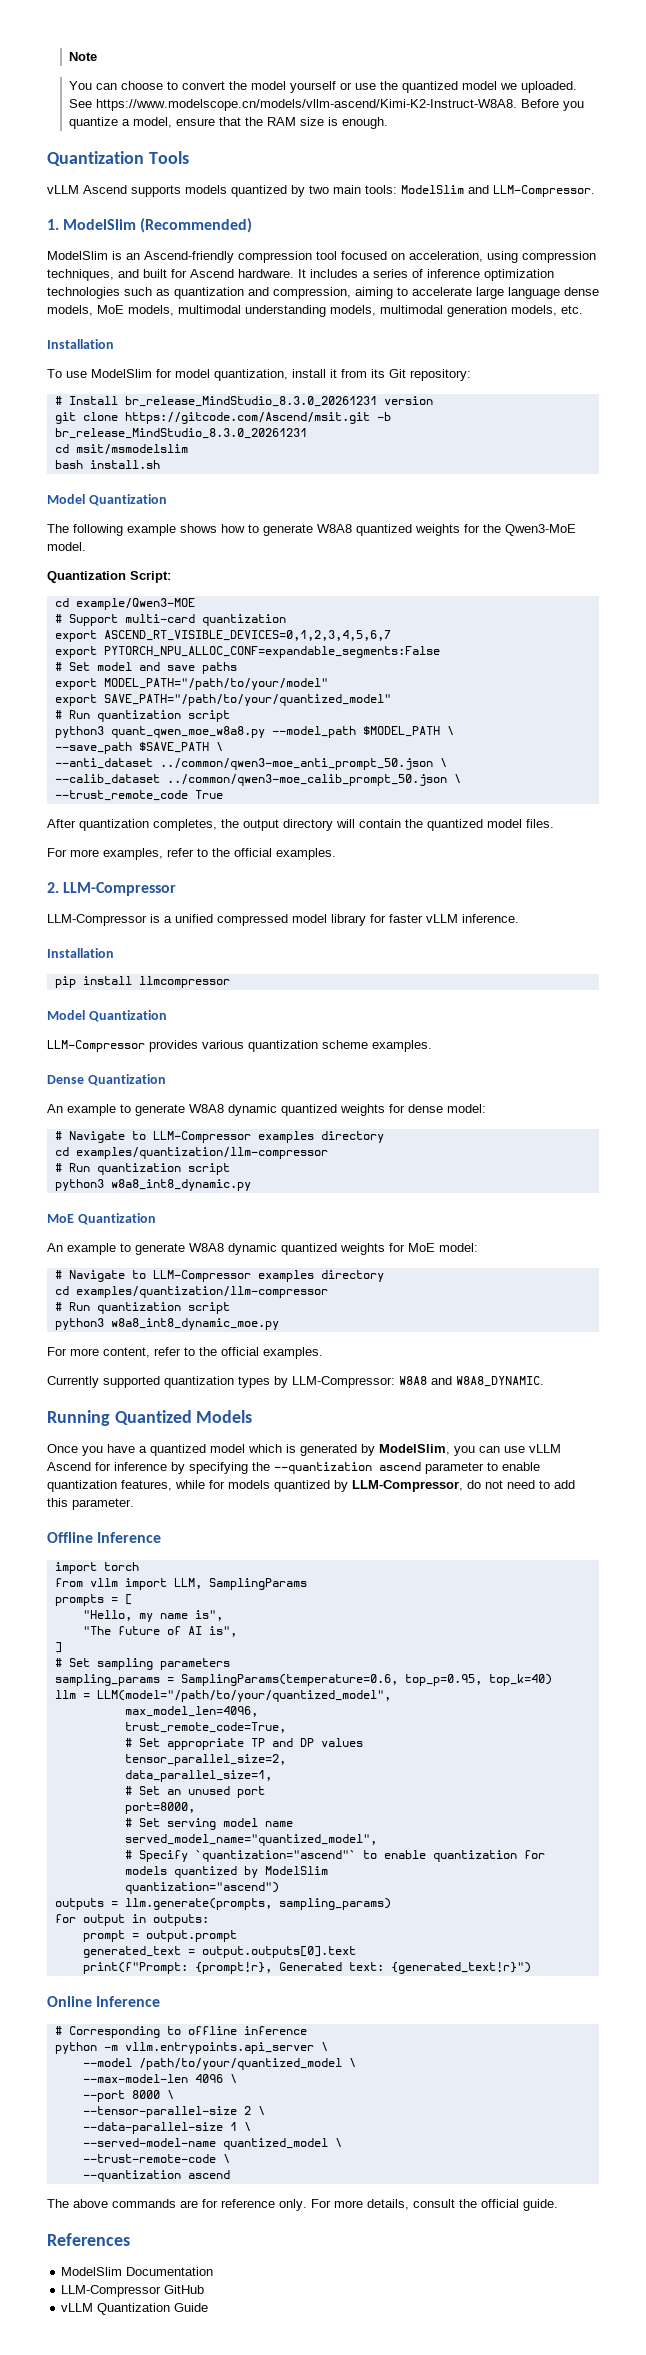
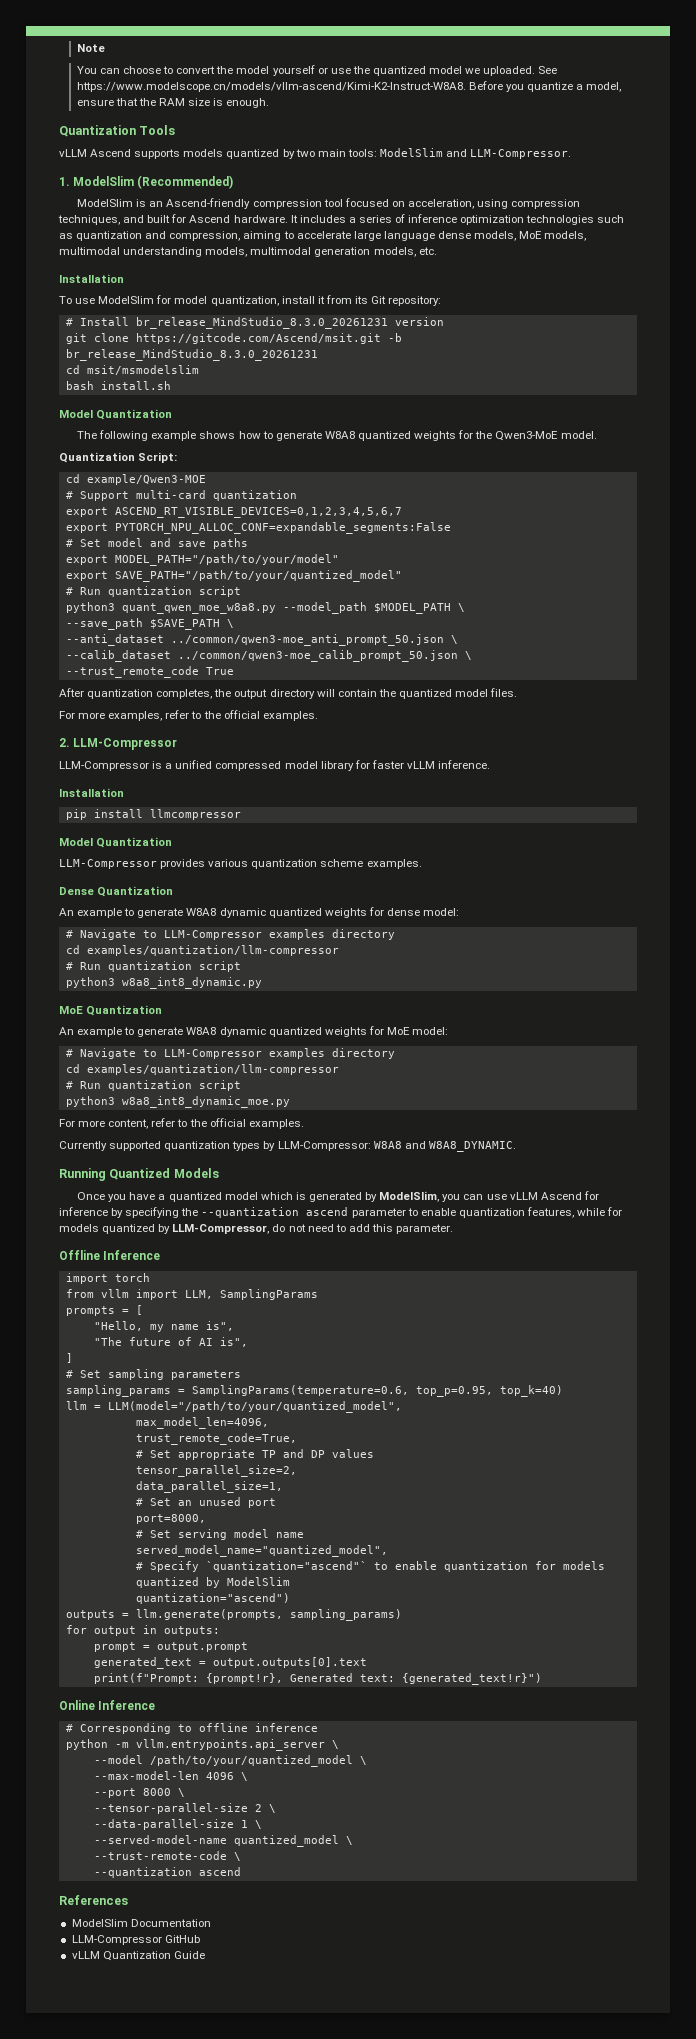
[47,2199,558,2211] // The above commands are for reference only. For more details, consult the official guide. -> (241, 1871) none

